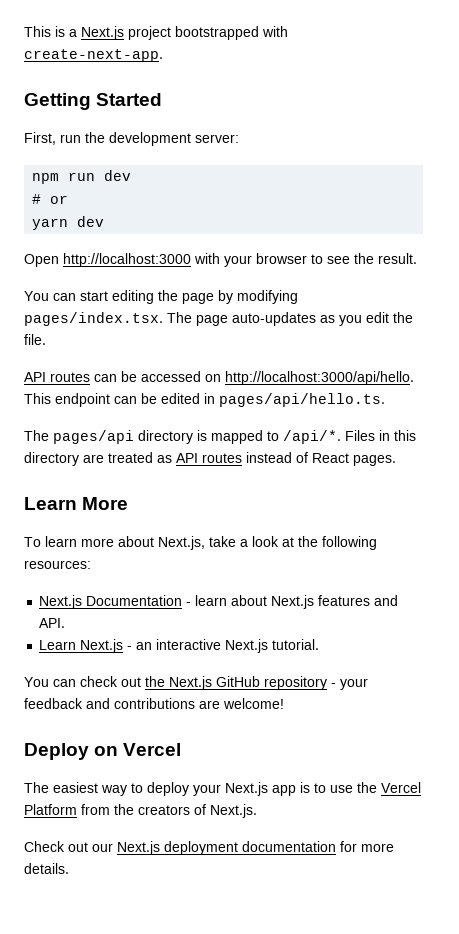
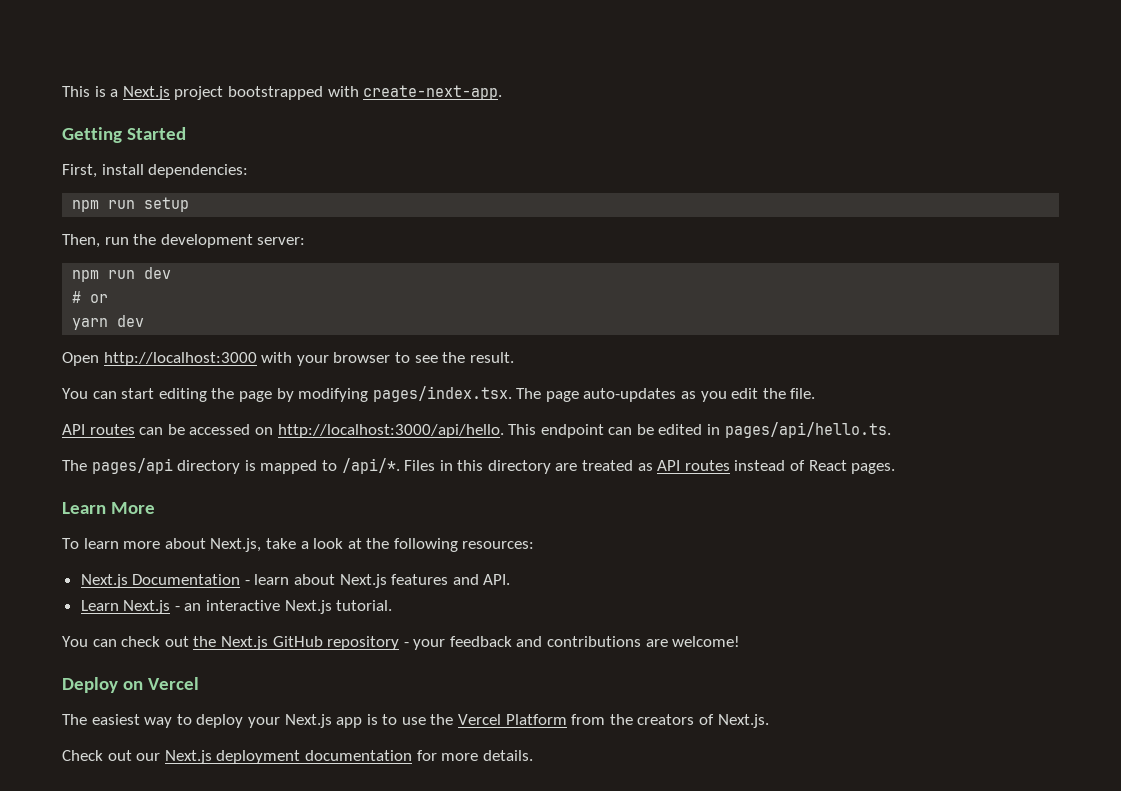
(56, 138) none -> [101,164,249,178] [72,197,190,212] [62,234,100,248] install dependencies: // npm run setup // Then,

